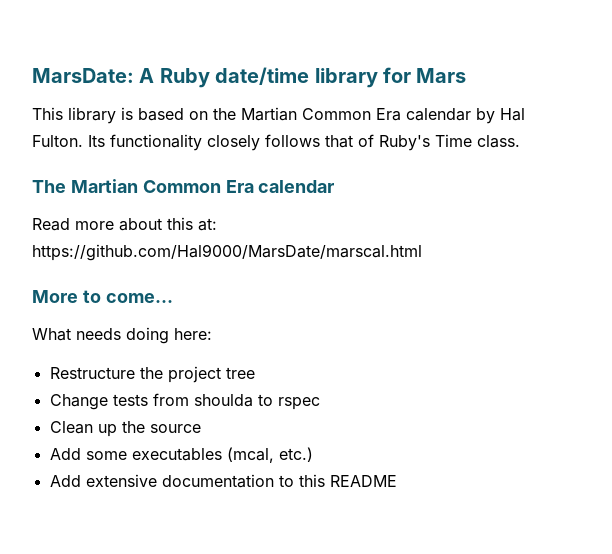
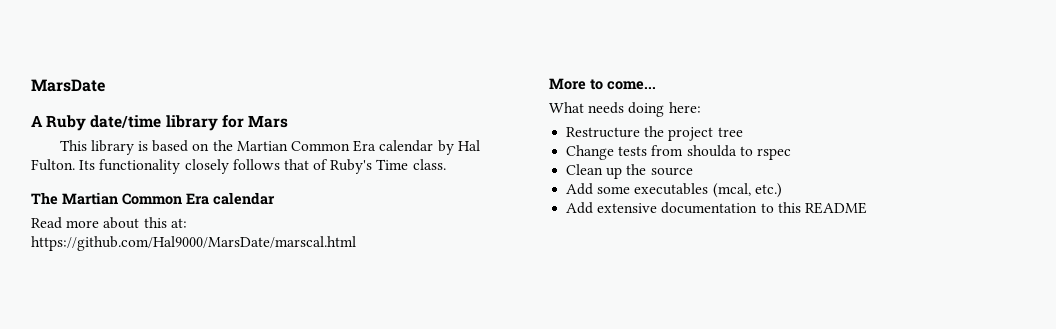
[32,68,134,83] MarsDate: -> [31,79,105,92] MarsDate //

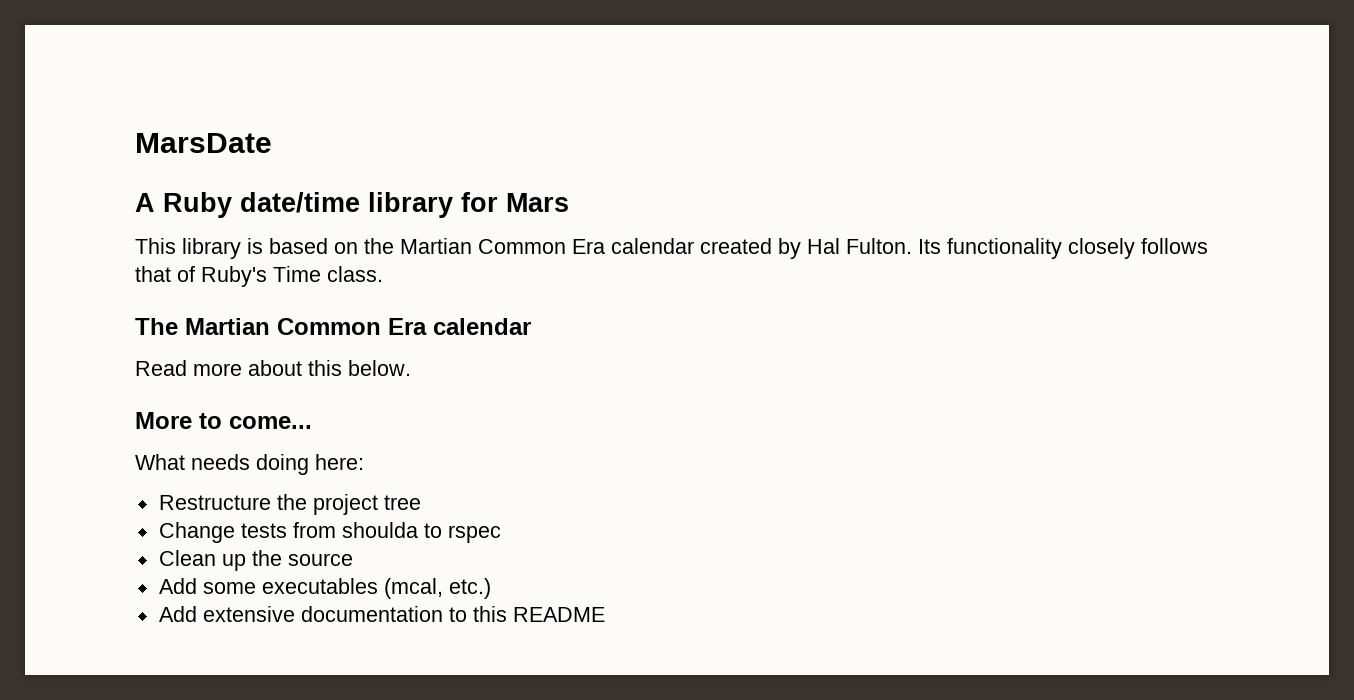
(434, 146) none -> [700,238,772,254] created
[170,218,187,228] [31,236,356,251] at: https://github.com/Hal9000/MarsDate/marscal.html -> [348,360,411,376] below.

